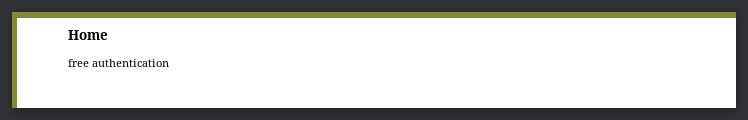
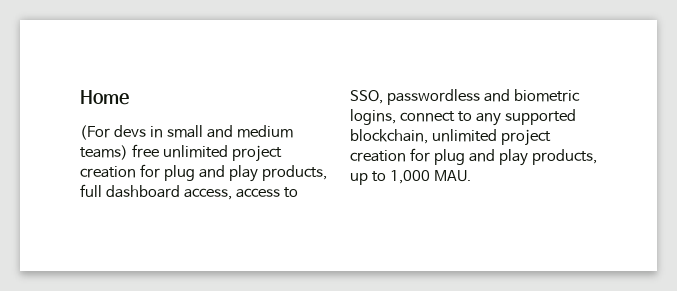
[68,59,169,67] free authentication -> [80,125,293,140] [80,144,282,162] [80,164,327,182] [80,184,298,200] [350,89,580,105] [350,109,576,126] [350,129,551,146] [350,148,597,166] [350,170,471,185] (For devs in small and medium teams) free unlimited project creation for plug and play products, full dashboard access, access to SSO, passwordless and biometric logins, connect to any supported blockchain, unlimited project creation for plug and play products, up to 1,000 MAU.

